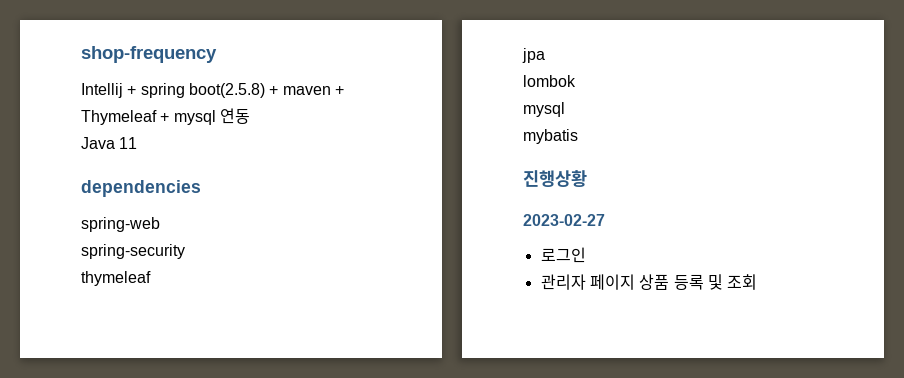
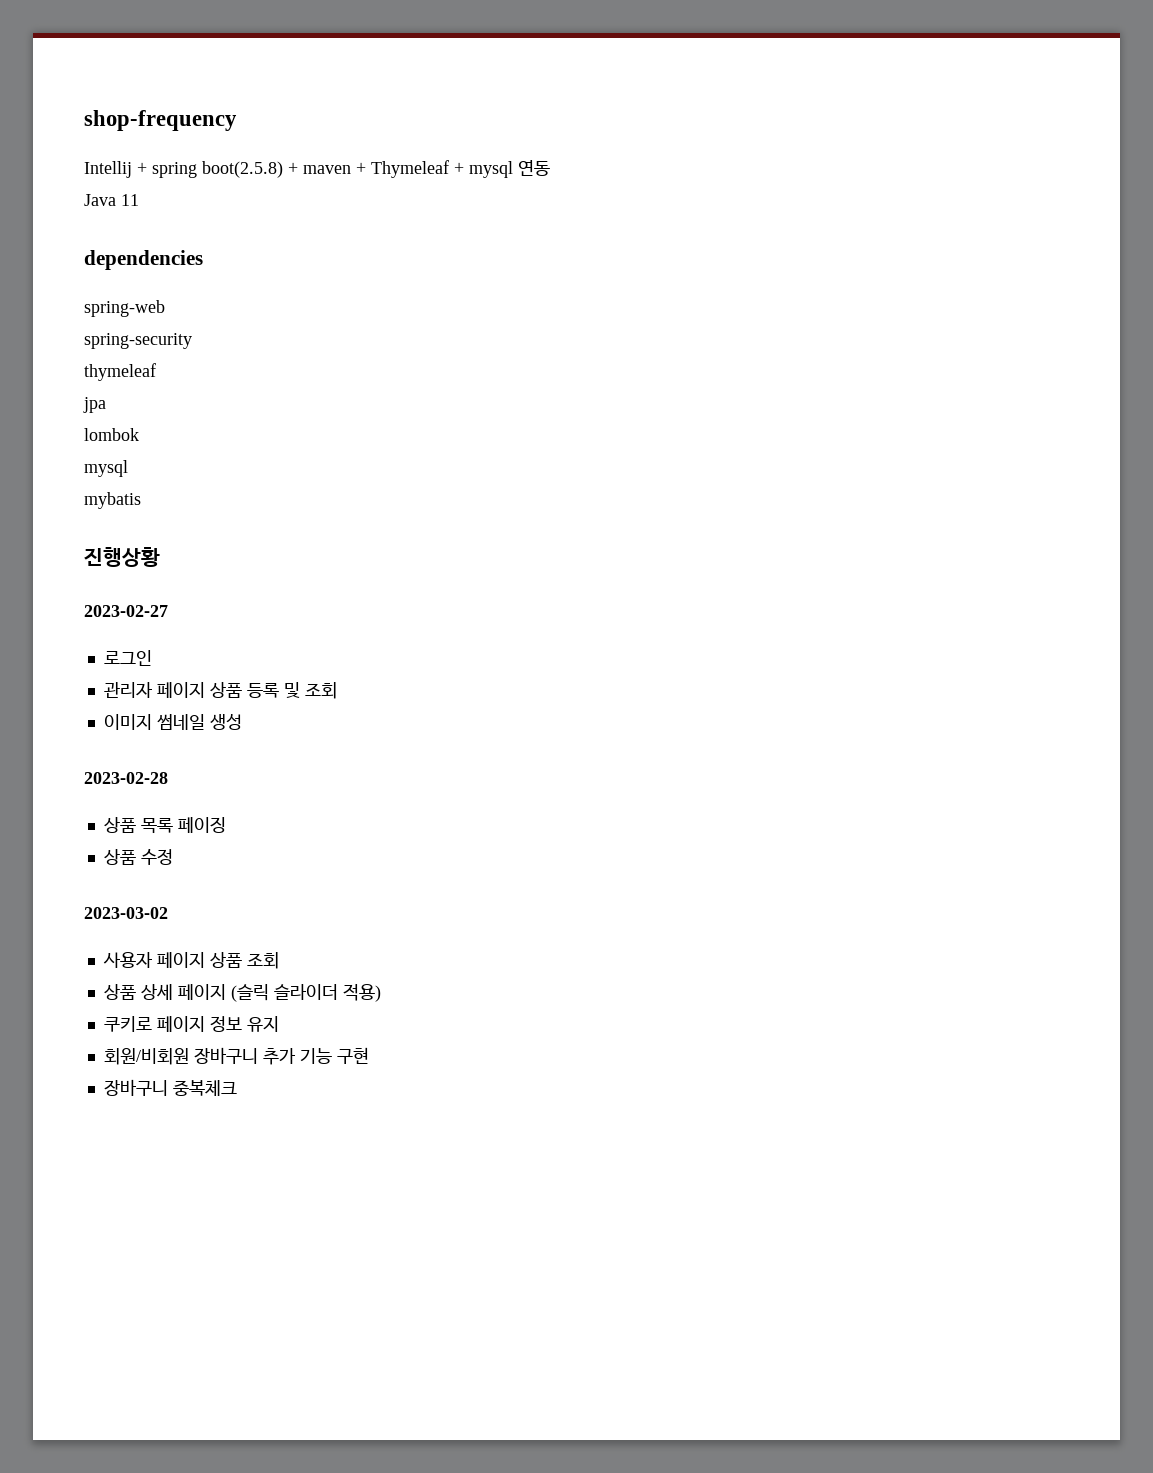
(758, 282) none -> [103,714,242,730] [84,772,168,784] [103,817,226,834] [103,849,173,865] [84,907,168,919] [102,952,279,969] [103,984,381,1002] [103,1016,279,1032] [103,1047,369,1065] [103,1079,237,1096] // 이미지 썸네일 생성 // 2023-02-28 // 상품 목록 페이징 // 상품 수정 // 2023-03-02 // 사용자 페이지 상품 조회 // 상품 상세 페이지 (슬릭 슬라이더 적용) // 쿠키로 페이지 정보 유지 // 회원/비회원 장바구니 추가 기능 구현 // 장바구니 중복체크

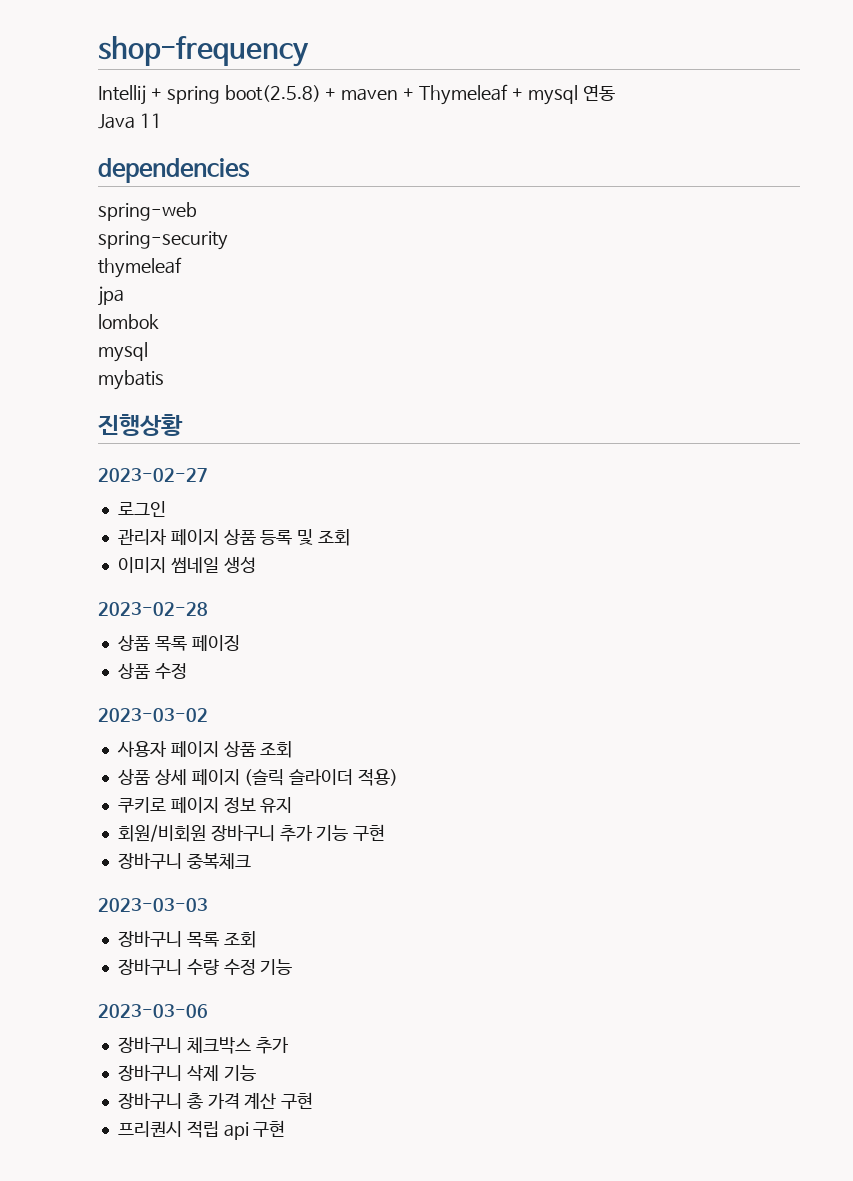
(237, 1088) none -> [98,898,208,912] [117,930,256,948] [117,958,293,975] [98,1004,208,1018] [117,1036,289,1054] [117,1064,256,1081] [117,1092,314,1109] [117,1120,286,1140] // 2023-03-03 // 장바구니 목록 조회 // 장바구니 수량 수정 기능 // 2023-03-06 // 장바구니 체크박스 추가 // 장바구니 삭제 기능 // 장바구니 총 가격 계산 구현 // 프리퀀시 적립 api 구현

